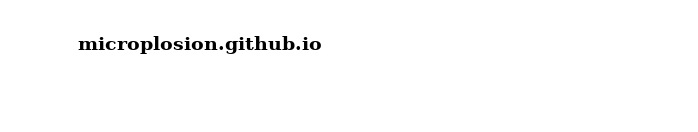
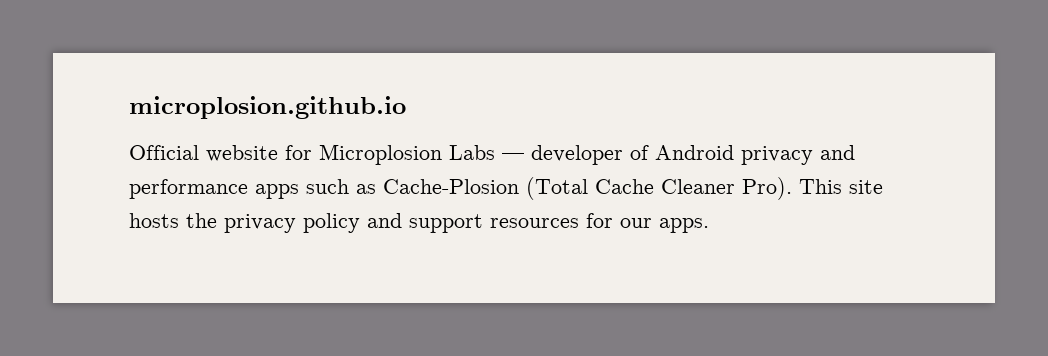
(322, 45) none -> [129,144,855,165] [129,177,883,200] [129,213,709,233] // Official website for Microplosion Labs — developer of Android privacy and performance apps such as Cache-Plosion (Total Cache Cleaner Pro). This site hosts the privacy policy and support resources for our apps.

